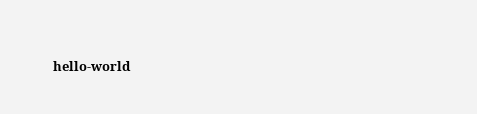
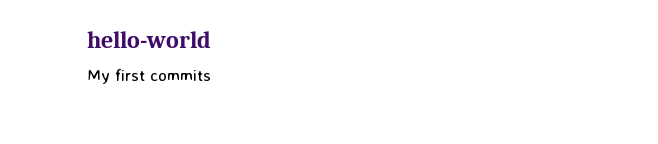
(131, 66) none -> [87,69,211,84] // My first commits

